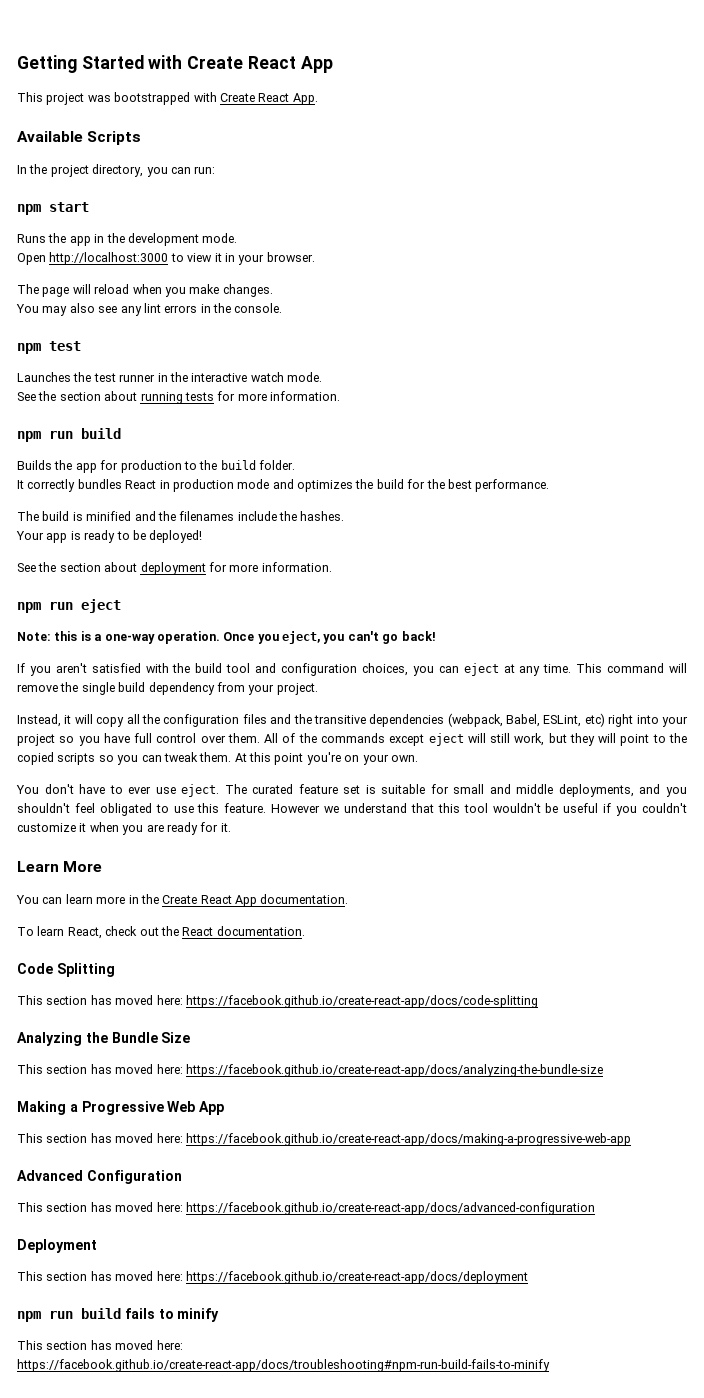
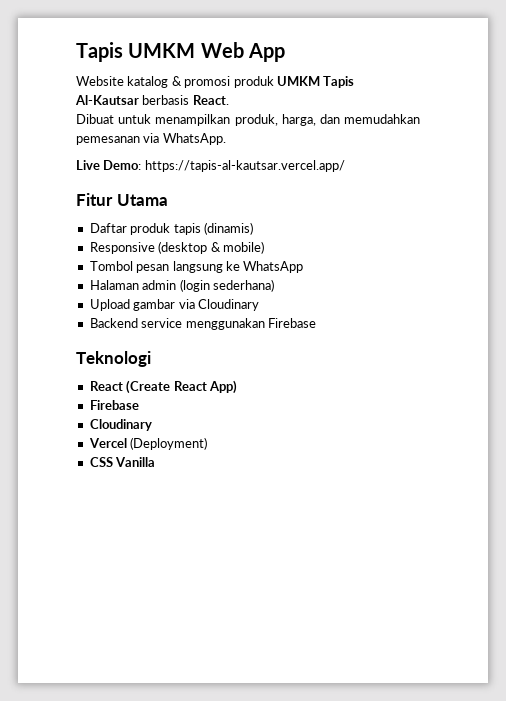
[17,55,333,73] [17,92,318,105] [17,131,142,145] [17,164,216,177] [17,202,89,215] [17,233,238,246] [17,252,315,265] [17,284,273,297] [16,303,283,316] [17,341,81,354] [17,372,322,382] [17,391,340,404] [17,428,121,442] [17,460,295,473] [17,479,550,492] [17,511,345,521] [16,530,203,543] [17,562,332,575] [17,599,121,613] [17,631,436,644] [17,663,688,676] [17,682,318,695] [17,713,689,727] [17,733,687,746] [17,752,418,765] [16,784,687,797] [17,803,688,816] [17,822,231,835] [17,861,103,872] [16,894,349,907] [17,926,305,939] [17,963,115,977] [17,995,538,1008] [17,1032,191,1046] [17,1064,603,1077] [17,1101,225,1115] [17,1133,631,1146] [17,1170,182,1184] [17,1202,595,1215] [17,1239,97,1253] [17,1271,528,1284] [17,1308,220,1322] [17,1340,183,1350] [17,1359,550,1372] Getting Started with Create React App // This project was bootstrapped with Create React App. // Available Scripts // In the project directory, you can run: // npm start // Runs the app in the development mode. // Open http://localhost:3000 to view it in your browser. // The page will reload when you make changes. // You may also see any lint errors in the console. // npm test // Launches the test runner in the interactive watch mode. // See the section about running tests for more information. // npm run build // Builds the app for production to the build folder. // It correctly bundles React in production mode and optimizes the build for the best performance. // The build is minified and the filenames include the hashes. // Your app is ready to be deployed! // See the section about deployment for more information. // npm run eject // Note: this is a one-way operation. Once you eject, you can't go back! // If you aren't satisfied with the build tool and configuration choices, you can eject at any time. This command will remove the single build dependency from your project. // Instead, it will copy all the configuration files and the transitive dependencies (webpack, Babel, ESLint, etc) right into your project so you have full control over them. All of the commands except eject will still work, but they will point to the copied scripts so you can tweak them. At this point you're on your own. // You don't have to ever use eject. The curated feature set is suitable for small and middle deployments, and you shouldn't feel obligated to use this feature. However we understand that this tool wouldn't be useful if you couldn't customize it when you are ready for it. // Learn More // You can learn more in the Create React App documentation. // To learn React, check out the React documentation. // Code Splitting // This section has moved here: https://facebook.github.io/create-react-app/docs/code-splitting // Analyzing the Bundle Size // This section has moved here: https://facebook.github.io/create-react-app/docs/analyzing-the-bundle-size // Making a Progressive Web App // This section has moved here: https://facebook.github.io/create-react-app/docs/making-a-progressive-web-app // Advanced Configuration // This section has moved here: https://facebook.github.io/create-react-app/docs/advanced-configuration // Deployment // This section has moved here: https://facebook.github.io/create-react-app/docs/deployment // npm run build fails to minify // This section has moved here: https://facebook.github.io/create-react-app/docs/troubleshooting#npm-run-build-fails-to-minify -> [76,42,285,62] [76,76,355,88] [75,95,229,105] [76,114,420,126] [76,133,226,145] [76,160,345,172] [76,193,168,206] [89,222,253,235] [89,241,264,254] [89,261,304,273] [89,279,274,292] [89,299,259,311] [89,318,316,330] [76,351,151,367] [89,380,237,394] [89,400,139,410] [89,419,152,431] [88,437,208,450] [89,457,156,467] Tapis UMKM Web App // Website katalog & promosi produk UMKM Tapis Al-Kautsar berbasis React. // Dibuat untuk menampilkan produk, harga, dan memudahkan pemesanan via WhatsApp. // Live Demo: https://tapis-al-kautsar.vercel.app/ // Fitur Utama // Daftar produk tapis (dinamis) // Responsive (desktop & mobile) // Tombol pesan langsung ke WhatsApp // Halaman admin (login sederhana) // Upload gambar via Cloudinary // Backend service menggunakan Firebase // Teknologi // React (Create React App) // Firebase // Cloudinary // Vercel (Deployment) // CSS Vanilla

